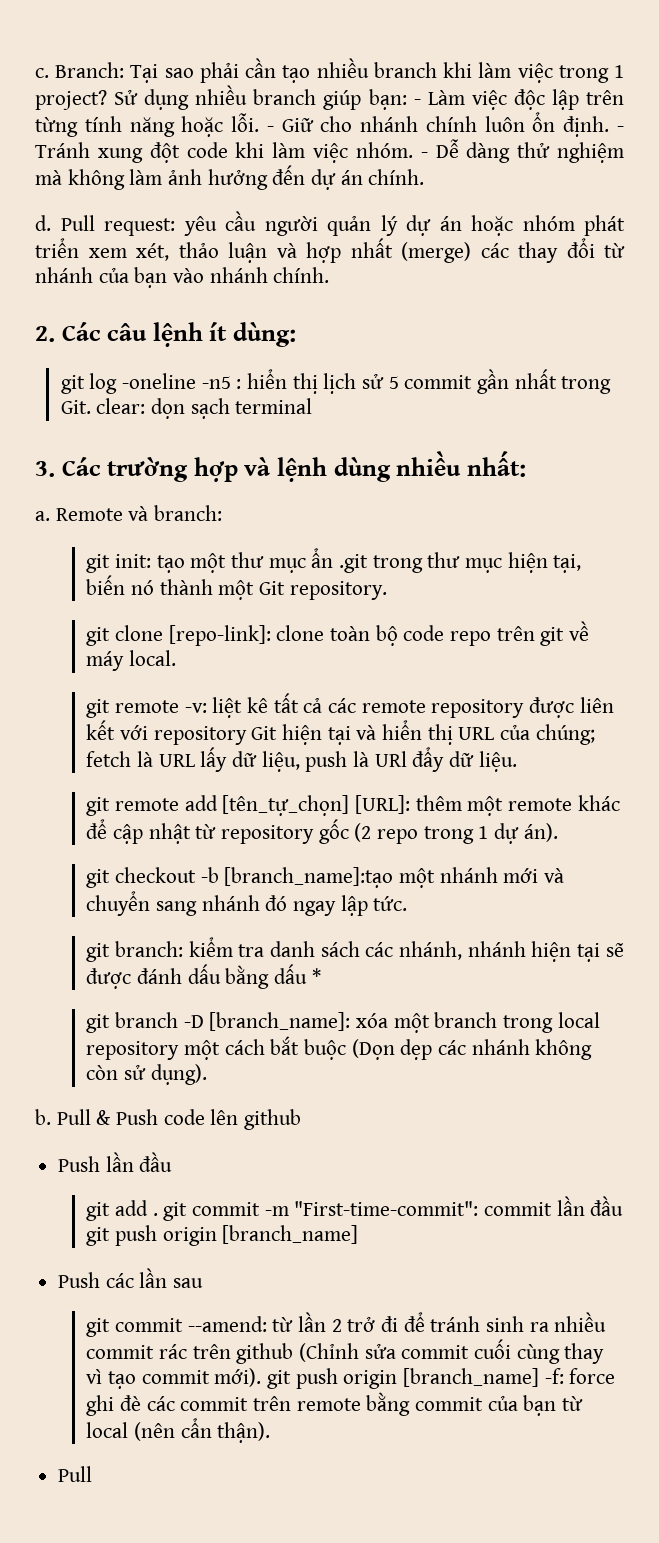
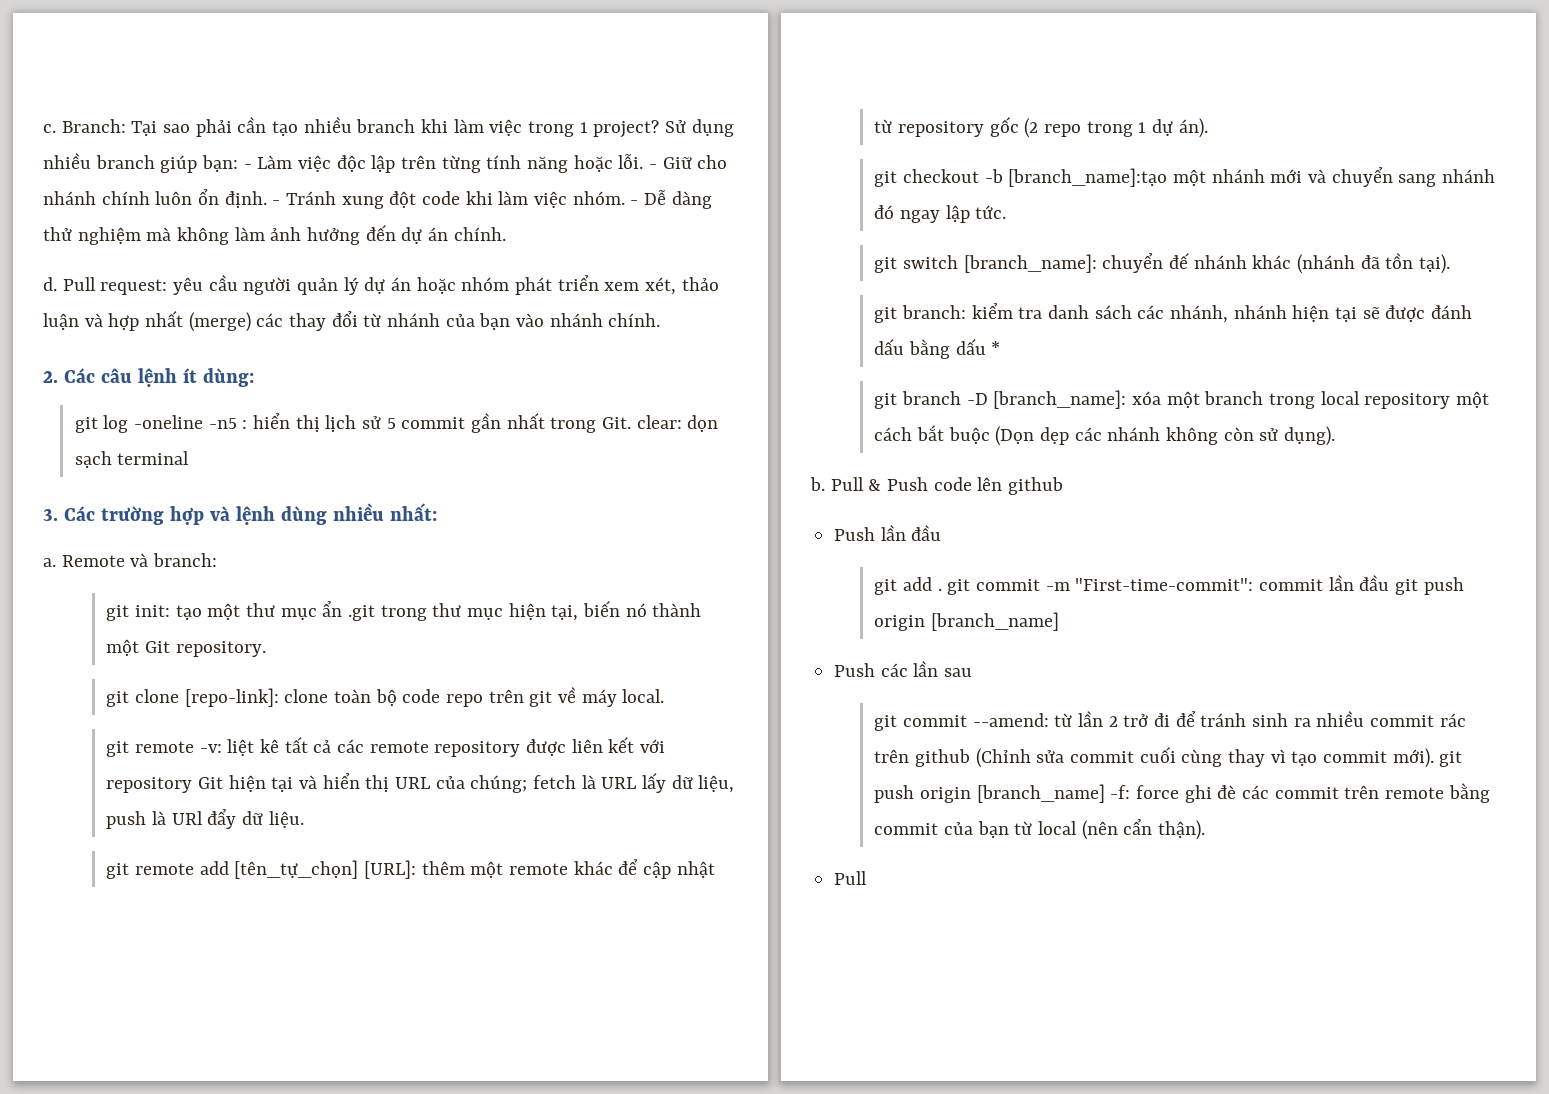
(408, 903) none -> [874,253,1451,274] // git switch [branch_name]: chuyển đế nhánh khác (nhánh đã tồn tại).

